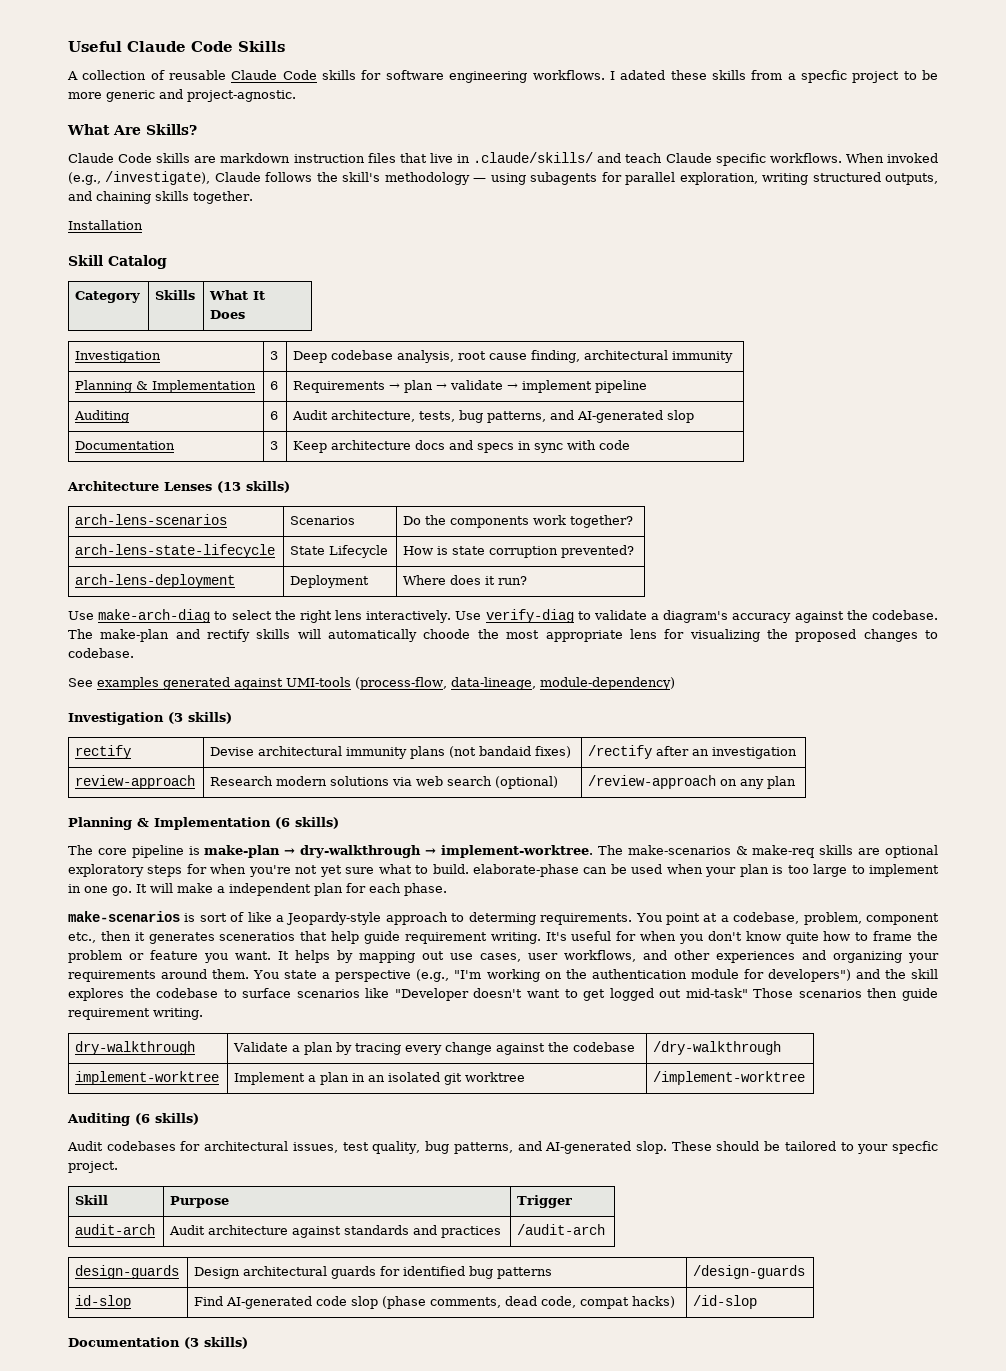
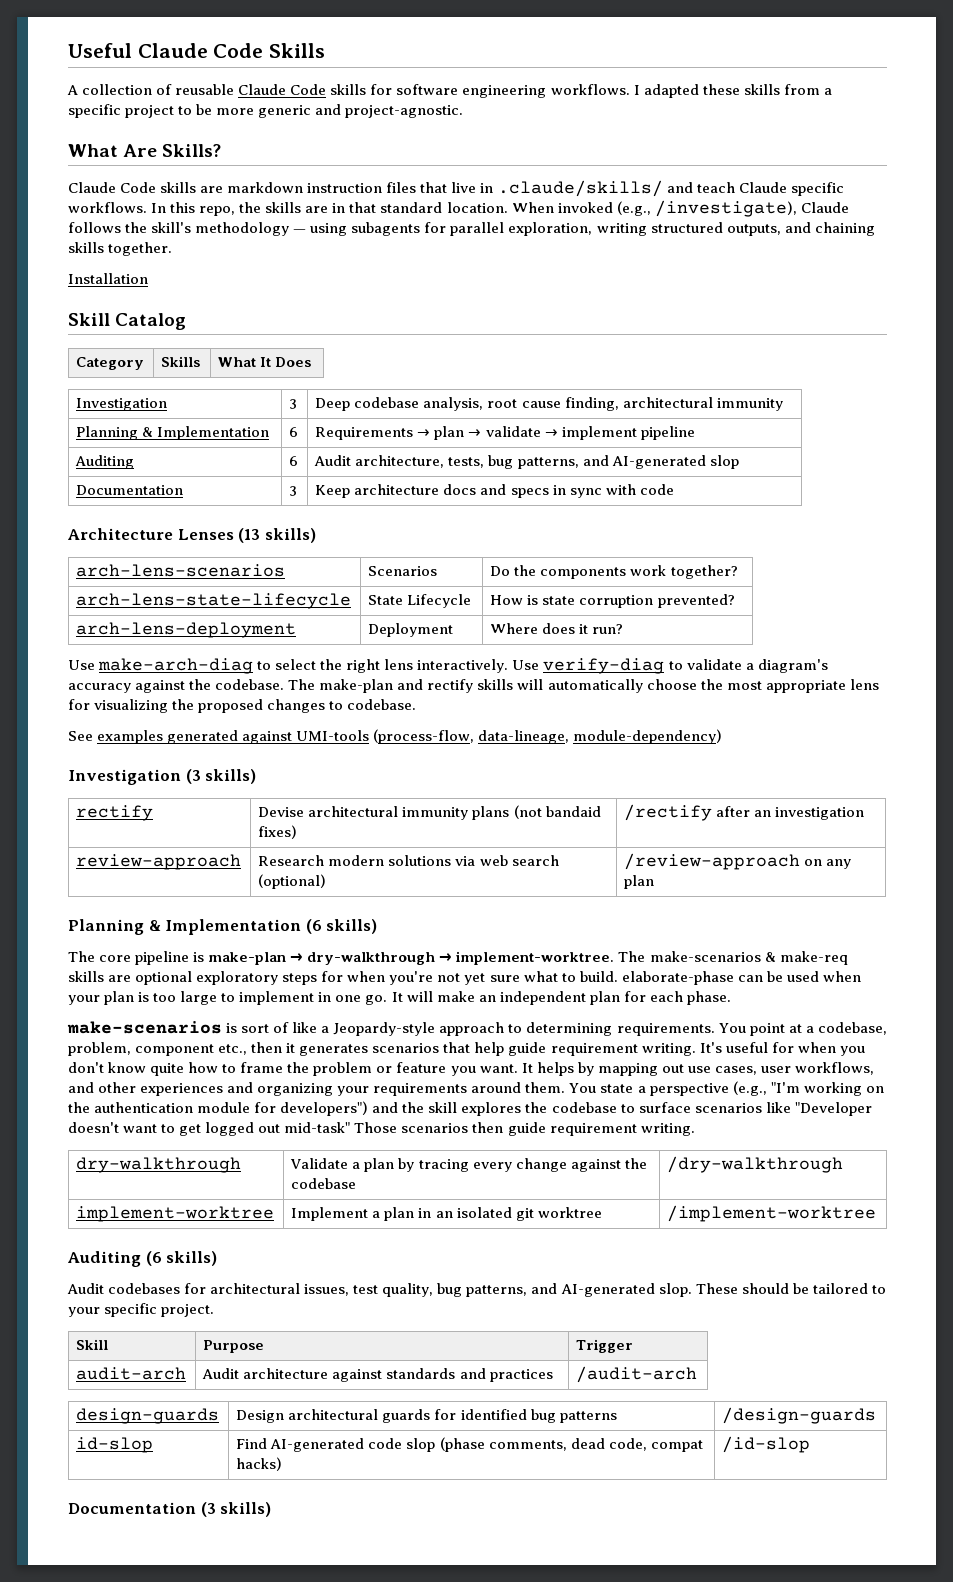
[620,70,666,80] adated -> [643,84,699,98] adapted
[800,70,847,83] specfic -> [68,104,121,118] specific
(842, 158) none -> [151,202,508,216] In this repo, the skills are in that standard location.
[423,629,471,639] choode -> [646,679,697,690] choose
[217,886,225,893] a -> [478,995,496,1002] an
[468,912,536,925] determing -> [526,1022,613,1036] determining
[219,932,296,941] sceneratios -> [372,1043,440,1053] scenarios
[892,1141,939,1154] specfic -> [104,1303,158,1317] specific

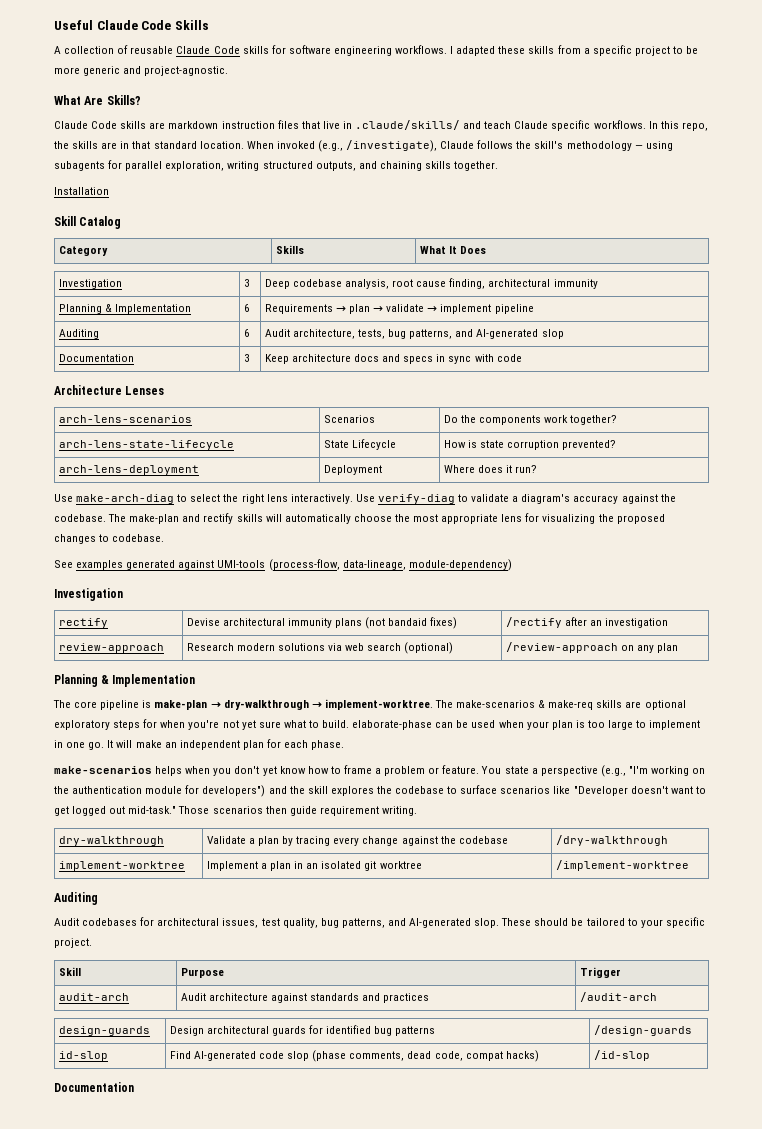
[238,528,316,543] (13 skills) -> (165, 390) none
[185,769,257,784] (3 skills) -> (123, 594) none
[305,919,378,934] (6 skills) -> (196, 680) none
[226,1022,887,1036] [68,1042,794,1056] is sort of like a Jeopardy-style approach to determining requirements. You point at a codebase, problem, component etc., then it generates scenarios that help guide requirement writing. It's useful for -> [155,766,183,776] helps
[108,1062,185,1076] know quite -> [262,766,306,776] yet know
[287,1062,310,1073] the -> [375,768,382,774] a
[396,1062,874,1076] [68,1082,566,1096] feature you want. It helps by mapping out use cases, user workflows, and other experiences and organizing your requirements around them. -> [442,765,480,774] feature.
[284,1122,351,1133] mid-task" -> [128,806,177,814] mid-task."
[145,1251,218,1266] (6 skills) -> (98, 898) none
[200,1502,272,1517] (3 skills) -> (134, 1087) none

